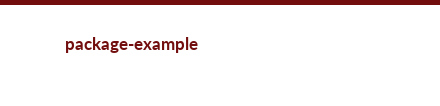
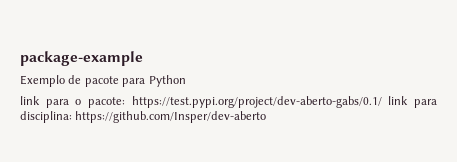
(198, 45) none -> [20,75,186,87] [20,96,438,108] [20,111,267,123] // Exemplo de pacote para Python // link para o pacote: https://test.pypi.org/project/dev-aberto-gabs/0.1/ link para disciplina: https://github.com/Insper/dev-aberto

